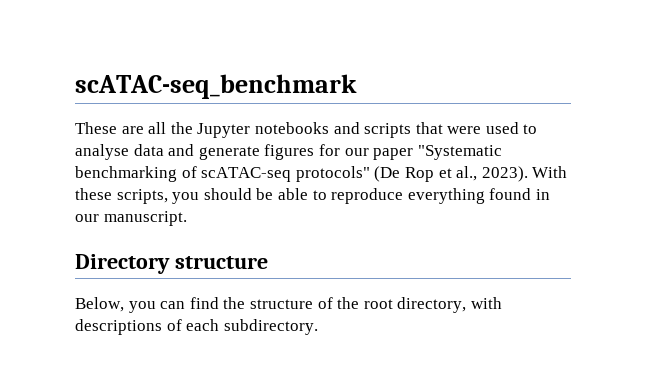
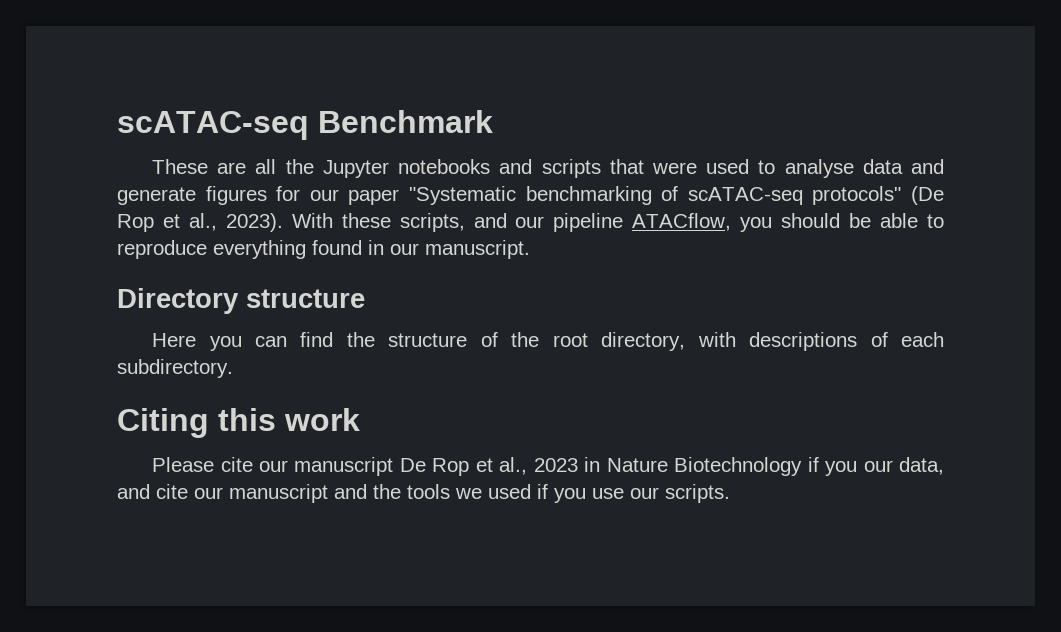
[75,74,357,99] scATAC-seq_benchmark -> [117,110,493,140] scATAC-seq Benchmark
(168, 196) none -> [473,213,732,232] and our pipeline ATACflow,
[75,297,124,312] Below, -> [152,333,197,347] Here
(318, 327) none -> [117,408,360,438] [152,457,944,476] [117,484,730,503] // Citing this work // Please cite our manuscript De Rop et al., 2023 in Nature Biotechnology if you our data, and cite our manuscript and the tools we used if you use our scripts.

